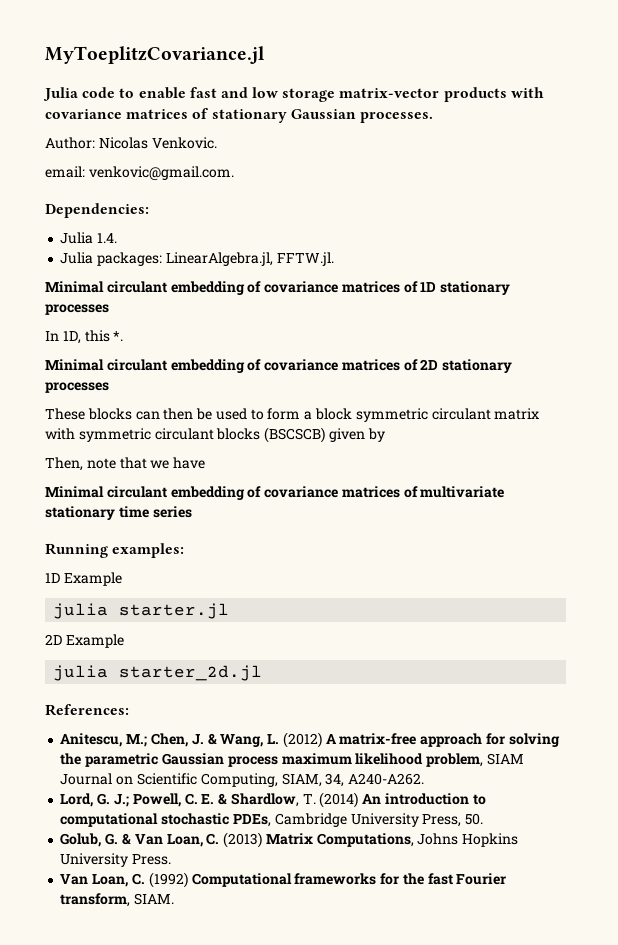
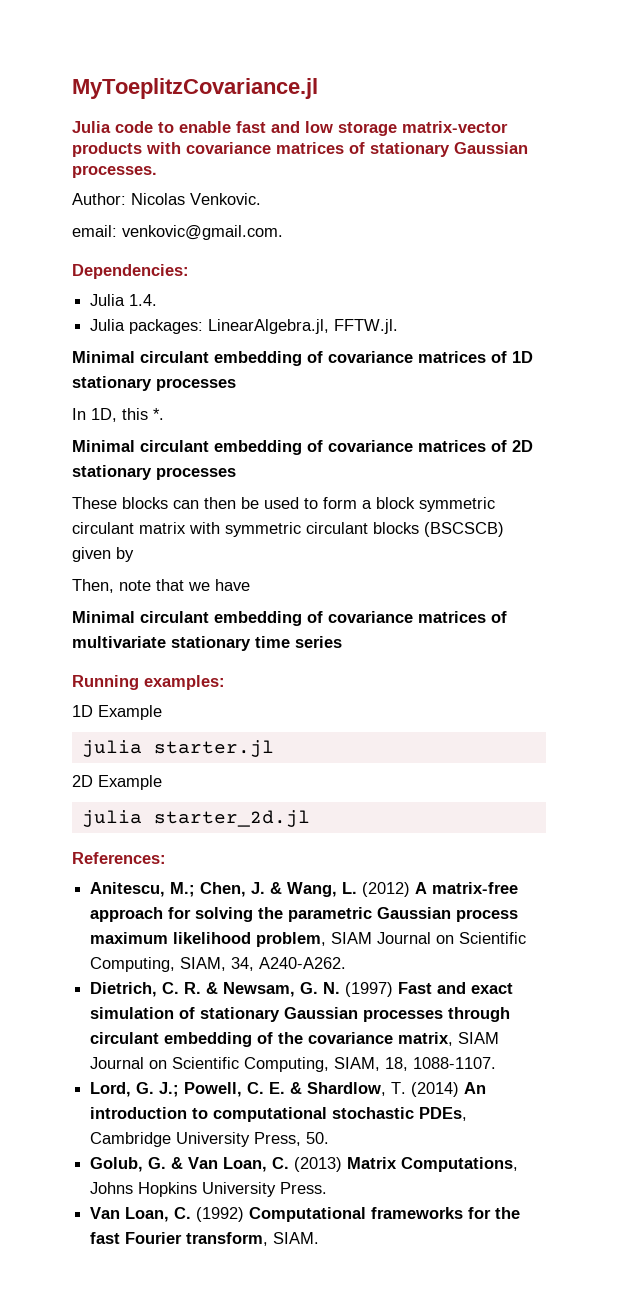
(425, 779) none -> [90,982,514,997] [90,1007,511,1022] [90,1032,500,1047] [90,1057,497,1072] // Dietrich, C. R. & Newsam, G. N. (1997) Fast and exact simulation of stationary Gaussian processes through circulant embedding of the covariance matrix, SIAM Journal on Scientific Computing, SIAM, 18, 1088-1107.

